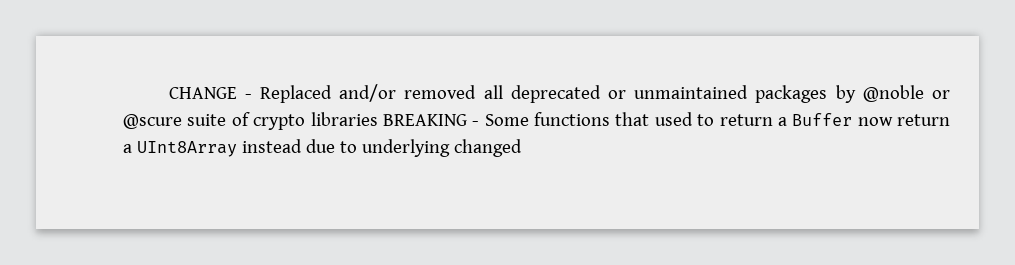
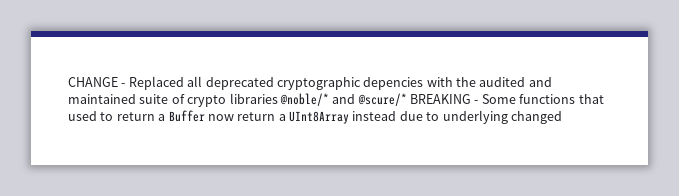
[339,84,950,103] [123,114,182,129] and/or removed all deprecated or unmaintained packages by @noble or @scure -> [187,76,552,90] [68,94,136,104] all deprecated cryptographic depencies with the audited and maintained
(378, 119) none -> [279,93,407,106] @noble/* and @scure/*

